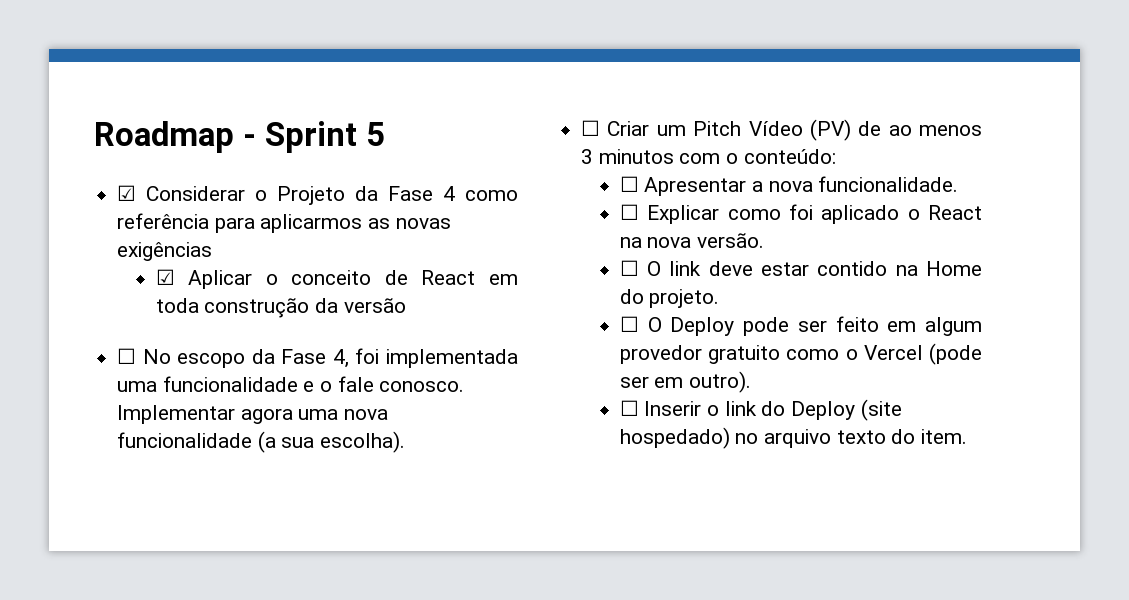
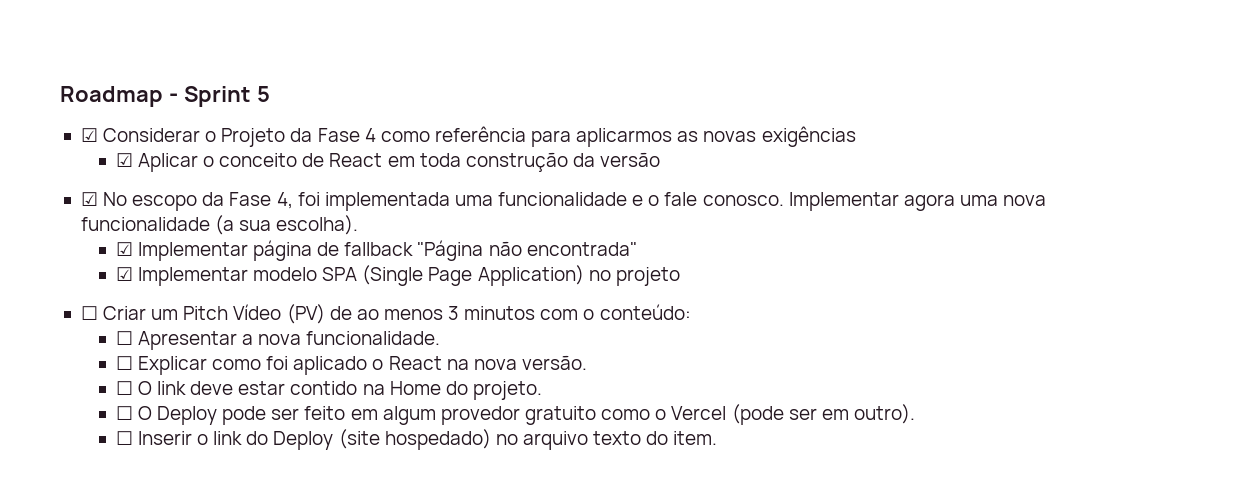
[117,348,137,364] ☐ -> [80,192,98,206] ☑
(406, 442) none -> [115,240,637,261] [115,265,680,286] // ☑ Implementar página de fallback "Página não encontrada" // ☑ Implementar modelo SPA (Single Page Application) no projeto

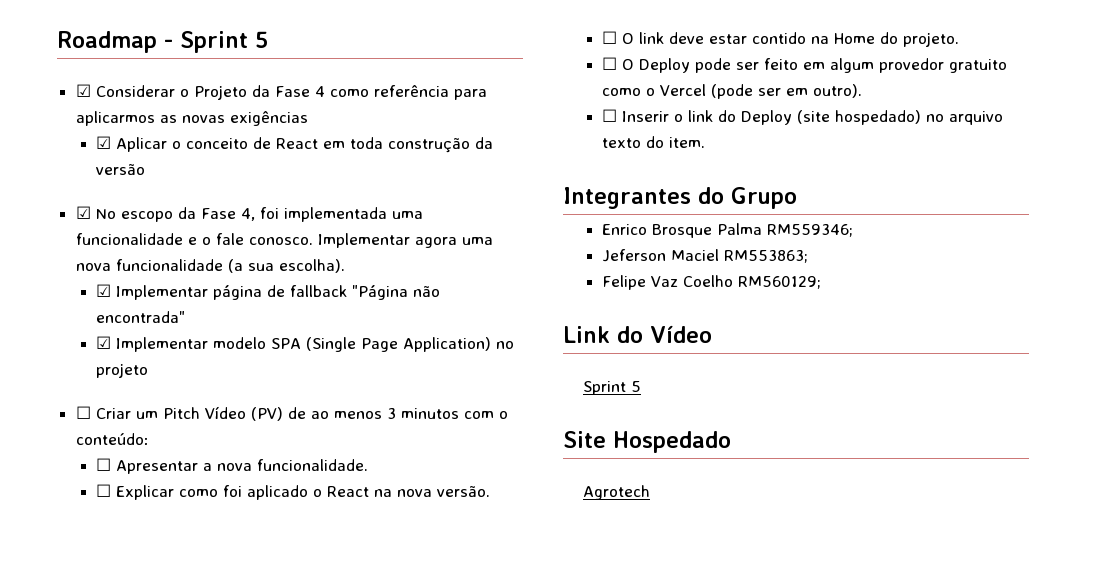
(718, 438) none -> [563,187,797,209] [602,223,854,238] [602,249,809,263] [602,275,821,290] [563,325,712,343] [583,381,642,395] [563,431,731,453] [583,485,651,500] // Integrantes do Grupo // Enrico Brosque Palma RM559346; // Jeferson Maciel RM553863; // Felipe Vaz Coelho RM560129; // Link do Vídeo // Sprint 5 // Site Hospedado // Agrotech

